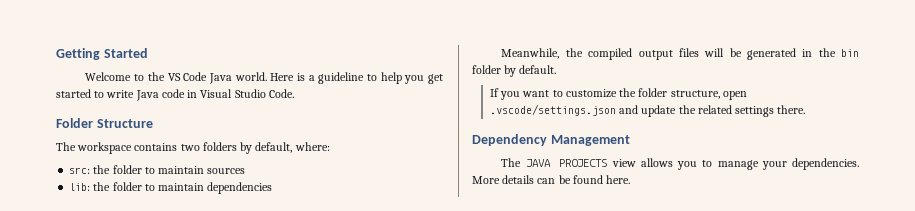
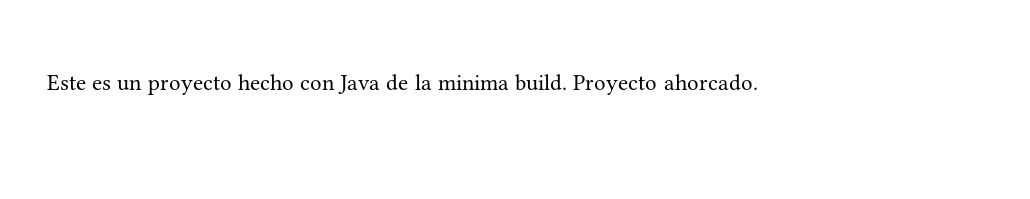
[56,48,148,60] [85,72,443,84] [56,89,294,101] [56,118,153,128] [56,142,330,154] [69,165,246,174] [69,182,273,194] [501,48,859,60] [472,65,557,77] [489,88,747,100] [489,104,806,117] [472,134,630,146] [501,158,859,170] [472,175,631,184] Getting Started // Welcome to the VS Code Java world. Here is a guideline to help you get started to write Java code in Visual Studio Code. // Folder Structure // The workspace contains two folders by default, where: // src: the folder to maintain sources // lib: the folder to maintain dependencies // Meanwhile, the compiled output files will be generated in the bin folder by default. // If you want to customize the folder structure, open .vscode/settings.json and update the related settings there. // Dependency Management // The JAVA PROJECTS view allows you to manage your dependencies. More details can be found here. -> [47,74,758,95] Este es un proyecto hecho con Java de la minima build. Proyecto ahorcado.

